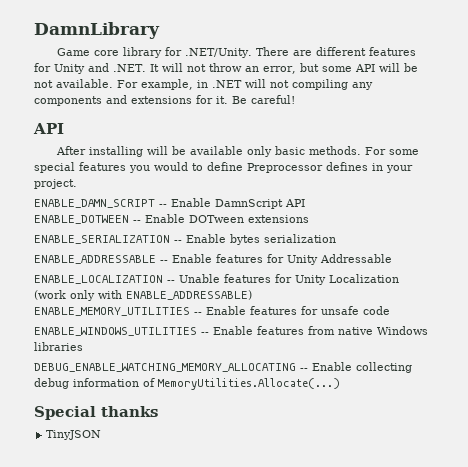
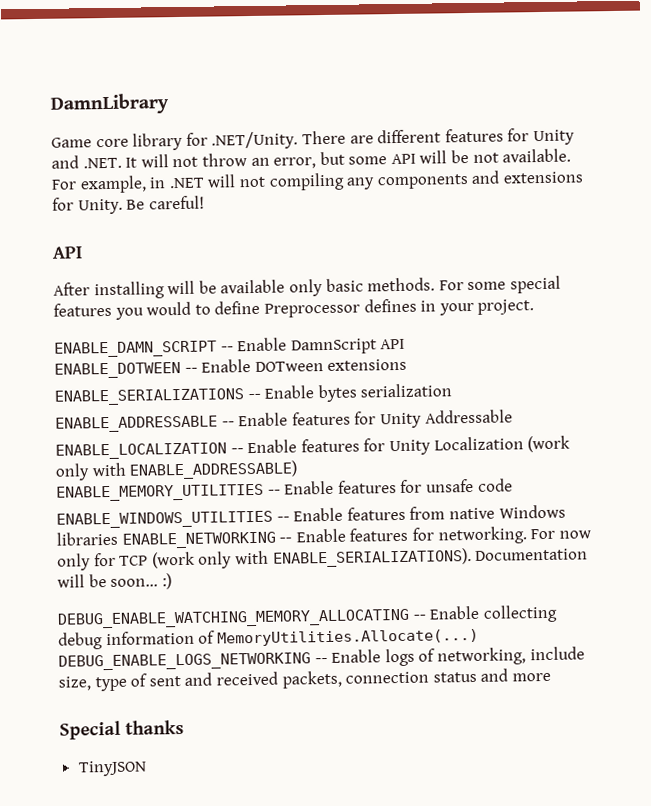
[216,96,228,104] it. -> [77,198,123,215] Unity.
[34,235,170,244] ENABLE_SERIALIZATION -> [54,388,244,406] ENABLE_SERIALIZATIONS
[179,274,220,283] Unable -> [247,439,298,454] Enable
(83, 346) none -> [121,526,591,549] [57,548,589,571] [57,573,172,590] ENABLE_NETWORKING -- Enable features for networking. For now only for TCP (work only with ENABLE_SERIALIZATIONS). Documentation will be soon... :)
(340, 384) none -> [58,646,585,671] [58,668,551,692] DEBUG_ENABLE_LOGS_NETWORKING -- Enable logs of networking, include size, type of sent and received packets, connection status and more

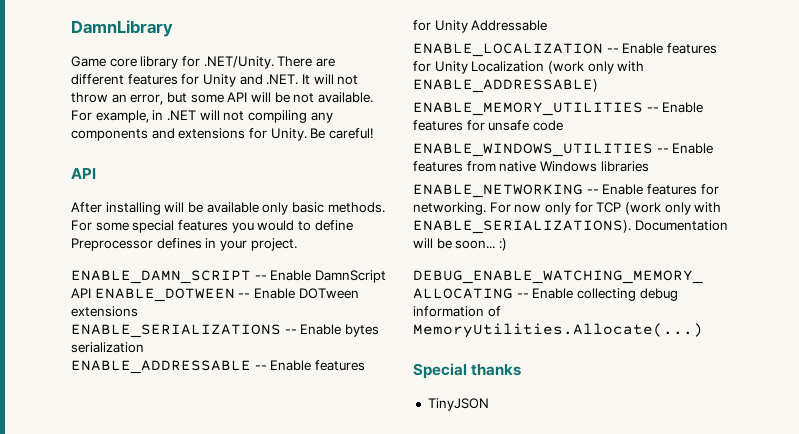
(406, 344) // -> (91, 293) none
(118, 538) none -> (649, 166) //
[58,646,585,671] [58,668,551,692] DEBUG_ENABLE_LOGS_NETWORKING -- Enable logs of networking, include size, type of sent and received packets, connection status and more -> (703, 330) none

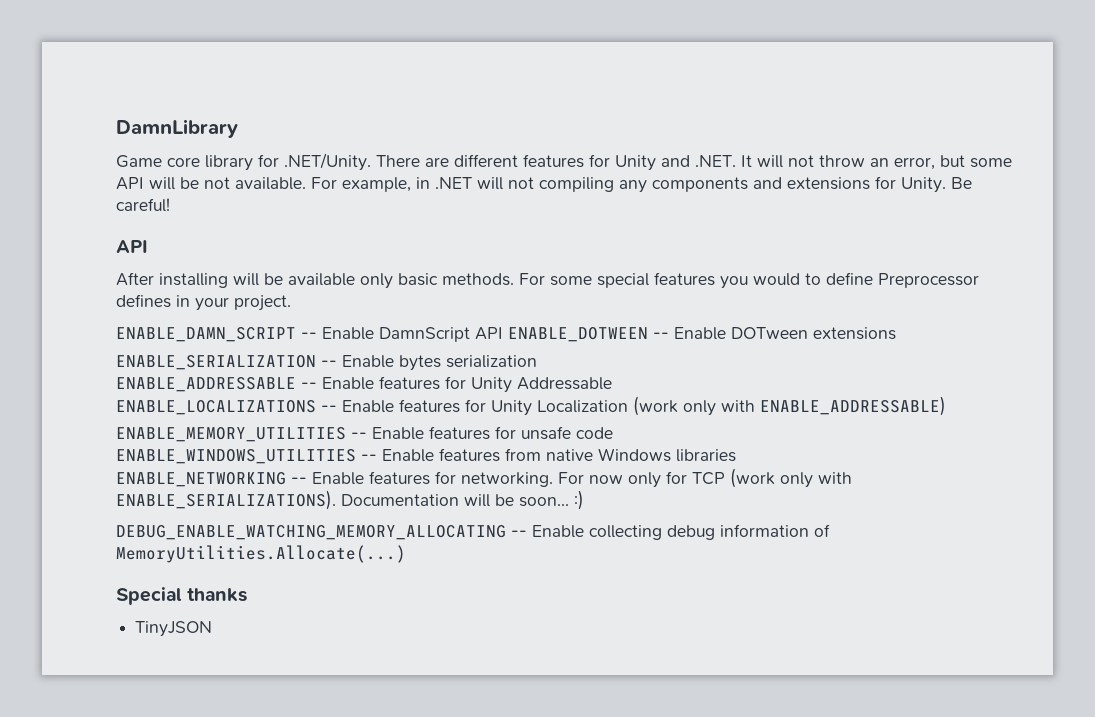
[71,324,281,338] ENABLE_SERIALIZATIONS -> [116,355,316,370] ENABLE_SERIALIZATION
[413,43,603,57] ENABLE_LOCALIZATION -> [116,400,316,415] ENABLE_LOCALIZATIONS

